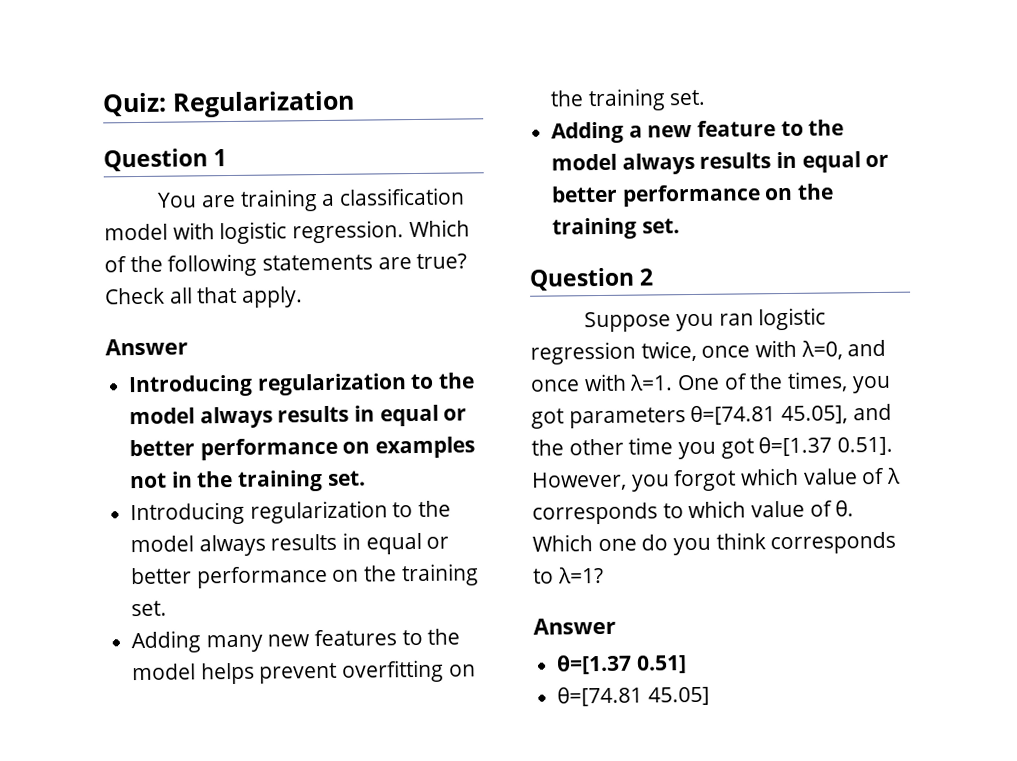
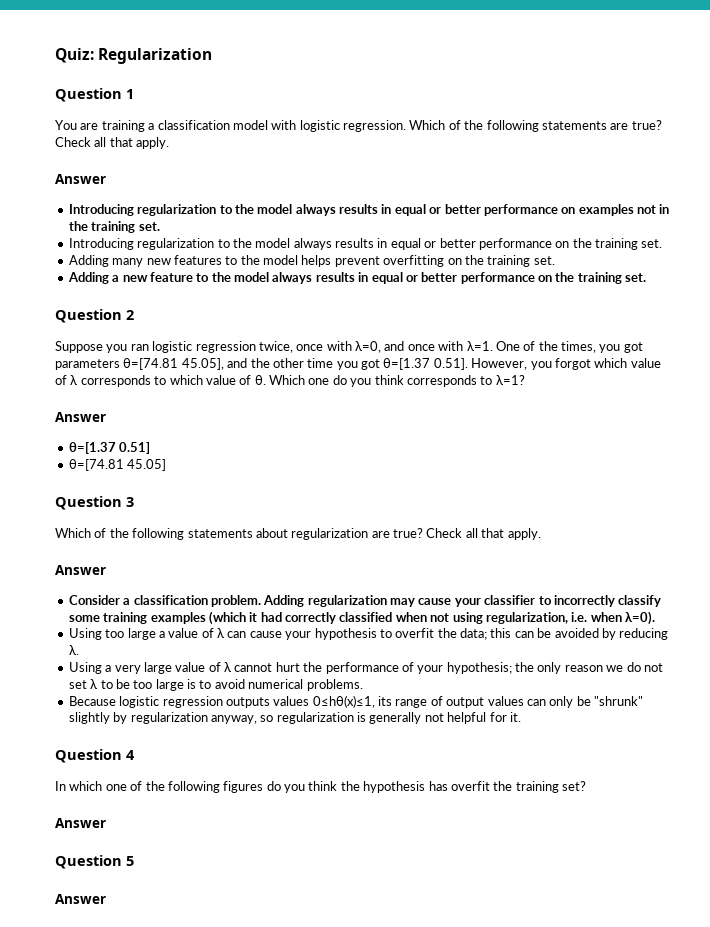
(710, 696) none -> [55,496,134,510] [55,528,541,540] [55,565,106,575] [68,595,662,607] [68,611,655,625] [68,628,669,640] [68,645,79,655] [68,662,663,674] [68,679,363,691] [68,695,643,708] [68,712,521,724] [55,749,135,763] [55,781,586,793] [55,818,106,828] [55,855,134,869] [55,894,106,904] // Question 3 // Which of the following statements about regularization are true? Check all that apply. // Answer // Consider a classification problem. Adding regularization may cause your classifier to incorrectly classify some training examples (which it had correctly classified when not using regularization, i.e. when λ=0). // Using too large a value of λ can cause your hypothesis to overfit the data; this can be avoided by reducing λ. // Using a very large value of λ cannot hurt the performance of your hypothesis; the only reason we do not set λ to be too large is to avoid numerical problems. // Because logistic regression outputs values 0≤hθ(x)≤1, its range of output values can only be "shrunk" slightly by regularization anyway, so regularization is generally not helpful for it. // Question 4 // In which one of the following figures do you think the hypothesis has overfit the training set? // Answer // Question 5 // Answer

